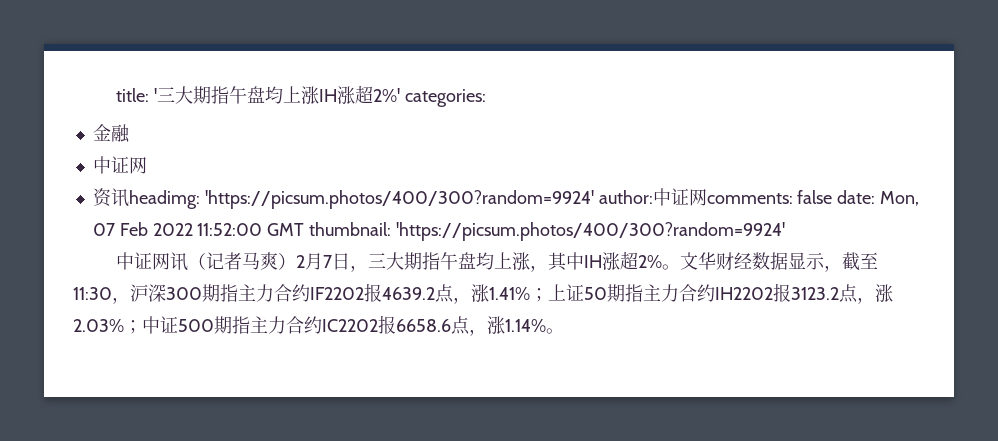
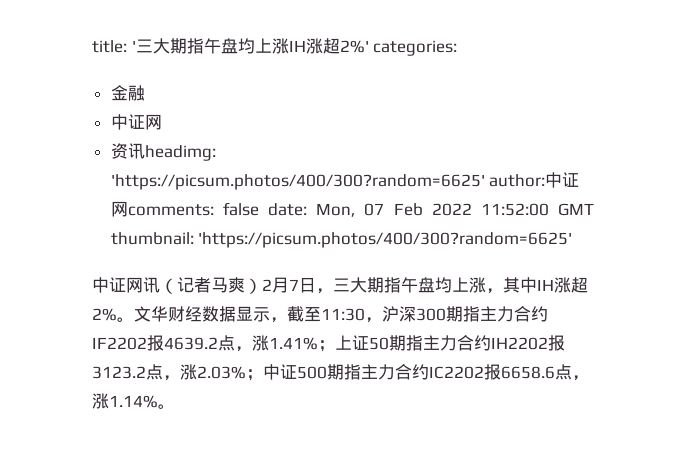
[204,190,594,209] 'https://picsum.photos/400/300?random=9924' -> [110,174,485,190] 'https://picsum.photos/400/300?random=6625'
[395,222,785,241] 'https://picsum.photos/400/300?random=9924' -> [198,232,573,248] 'https://picsum.photos/400/300?random=6625'

